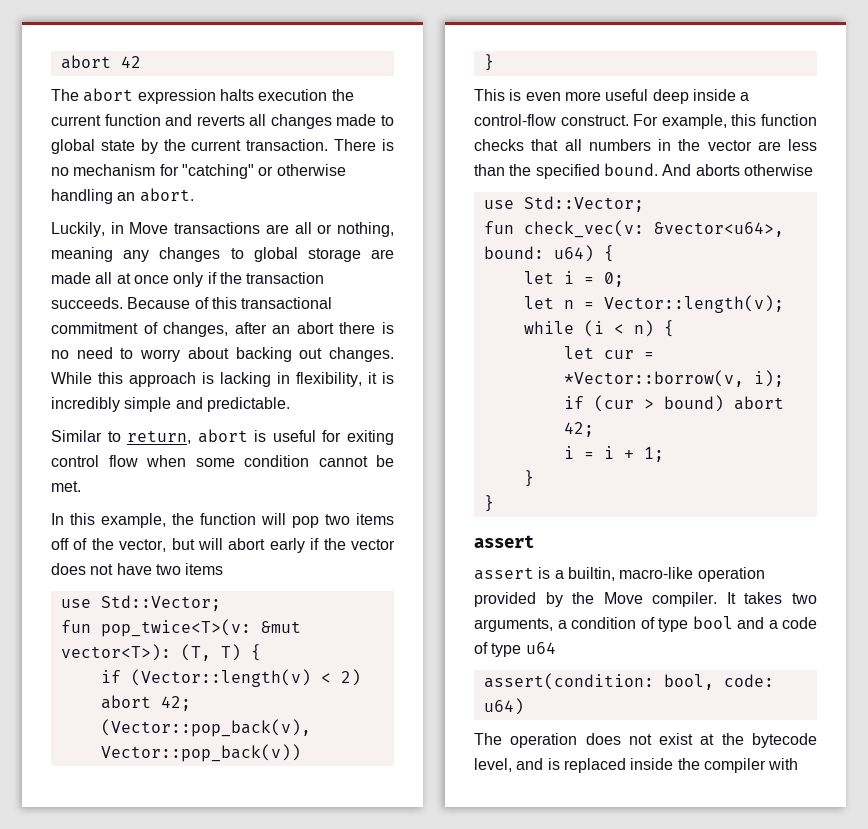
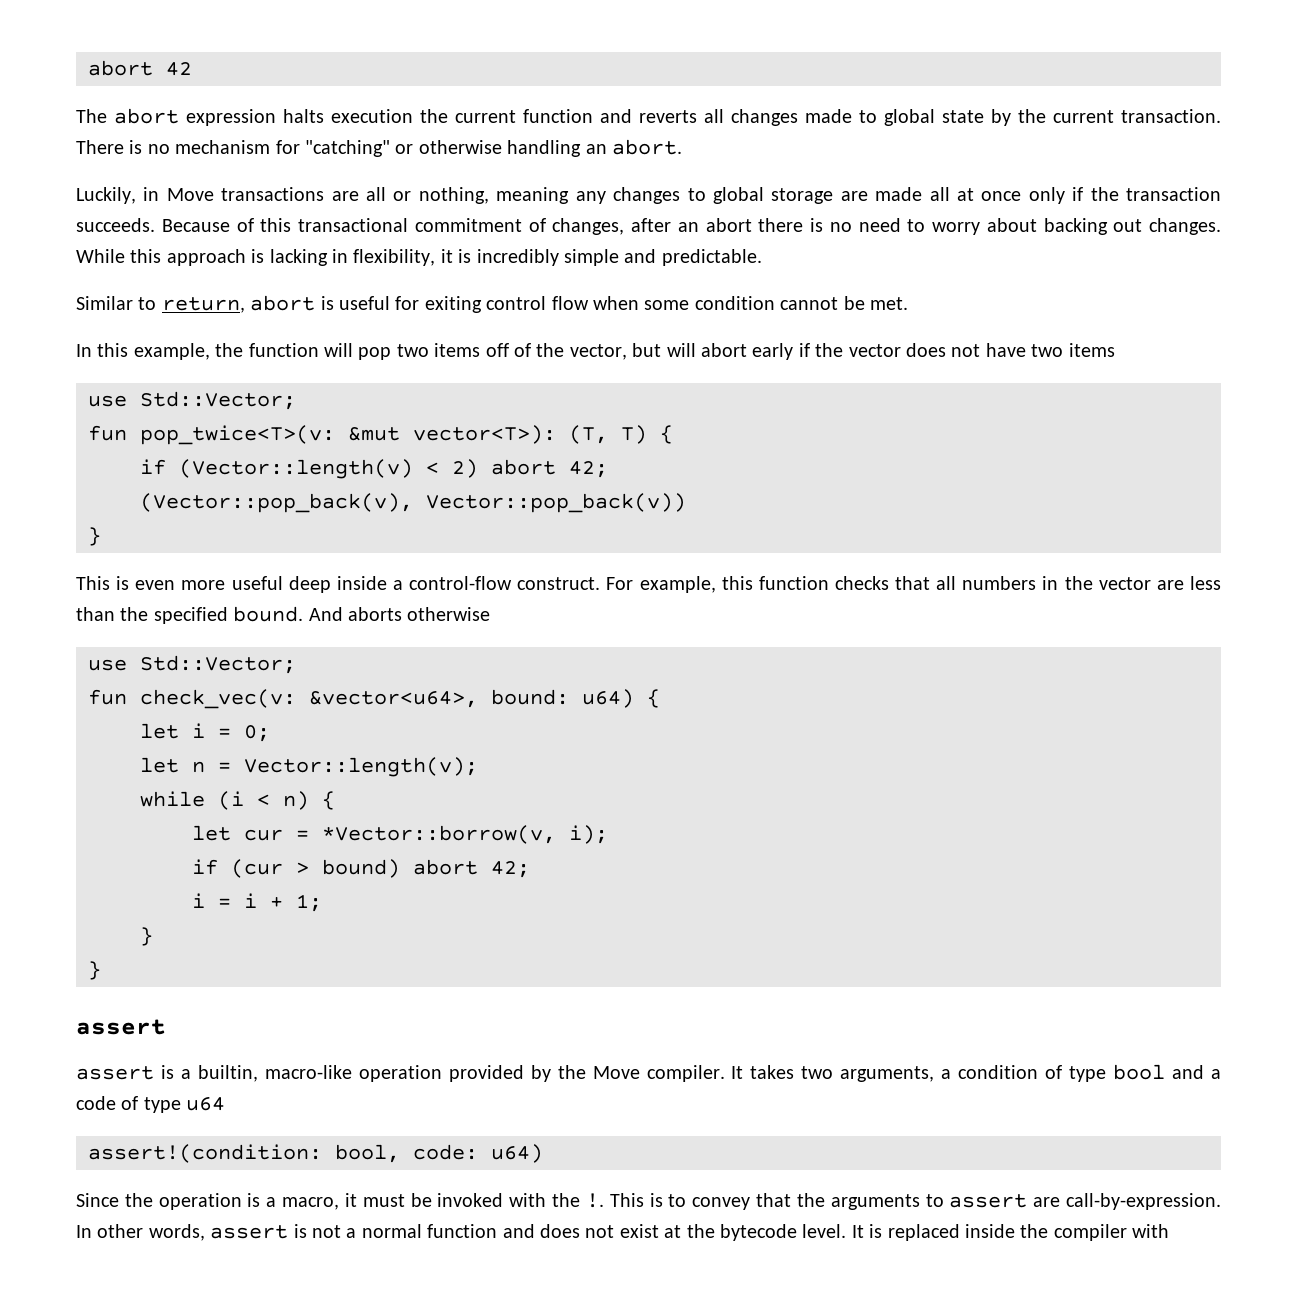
[483,673,654,690] assert(condition: -> [88,1144,322,1163] assert!(condition:
[474,733,578,748] The operation -> [76,1193,1222,1210] [76,1224,535,1241] Since the operation is a macro, it must be invoked with the !. This is to convey that the arguments to assert are call-by-expression. In other words, assert is not a normal function and
[474,758,544,772] level, and -> [802,1224,864,1238] level. It

